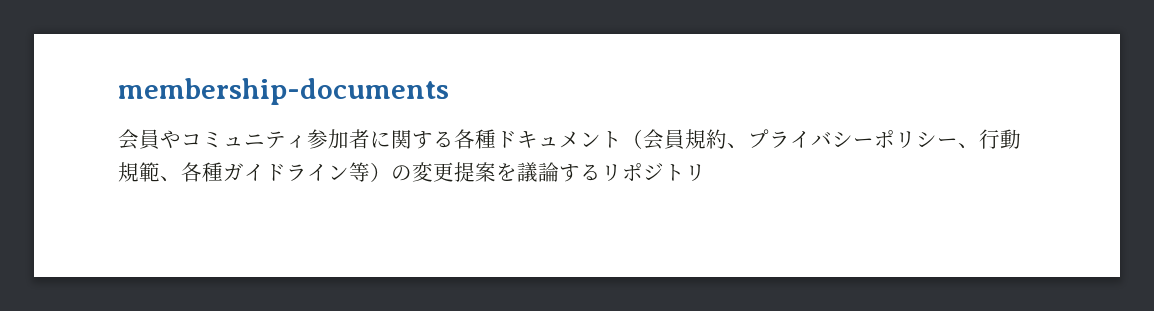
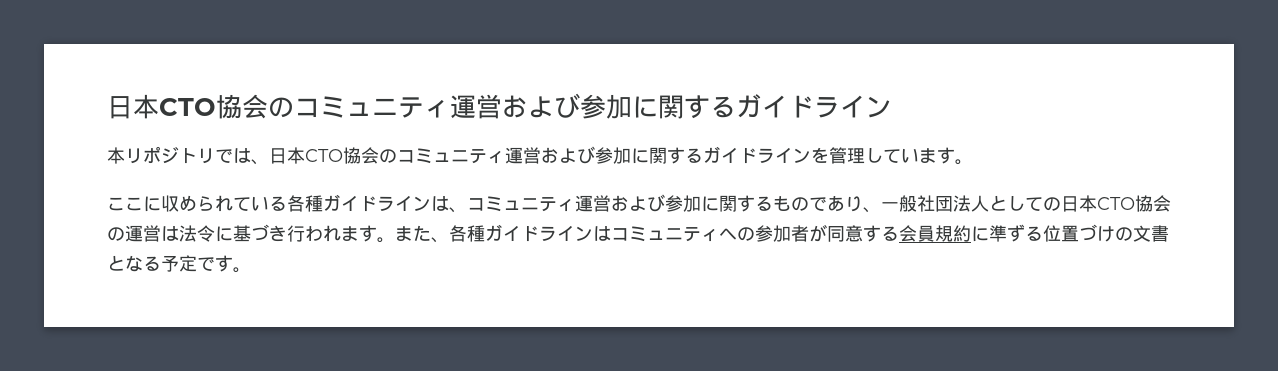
[118,78,449,105] [118,129,1021,150] [118,162,160,182] membership-documents // 会員やコミュニティ参加者に関する各種ドキュメント（会員規約、プライバシーポリシー、行動規範 -> [107,93,892,119] [107,146,973,165] [107,194,1171,213] [107,224,431,243] 日本CTO協会のコミュニティ運営および参加に関するガイドライン // 本リポジトリでは、日本CTO協会のコミュニティ運営および参加に関するガイドラインを管理しています。 // ここに収められている各種ガイドラインは、コミュニティ運営および参加に関するものであり、一般社団法人としての日本CTO協会の運営は法令に基づき行われます。また
[349,162,706,182] 等）の変更提案を議論するリポジトリ -> [593,224,1169,242] [107,255,251,273] はコミュニティへの参加者が同意する会員規約に準ずる位置づけの文書となる予定です。

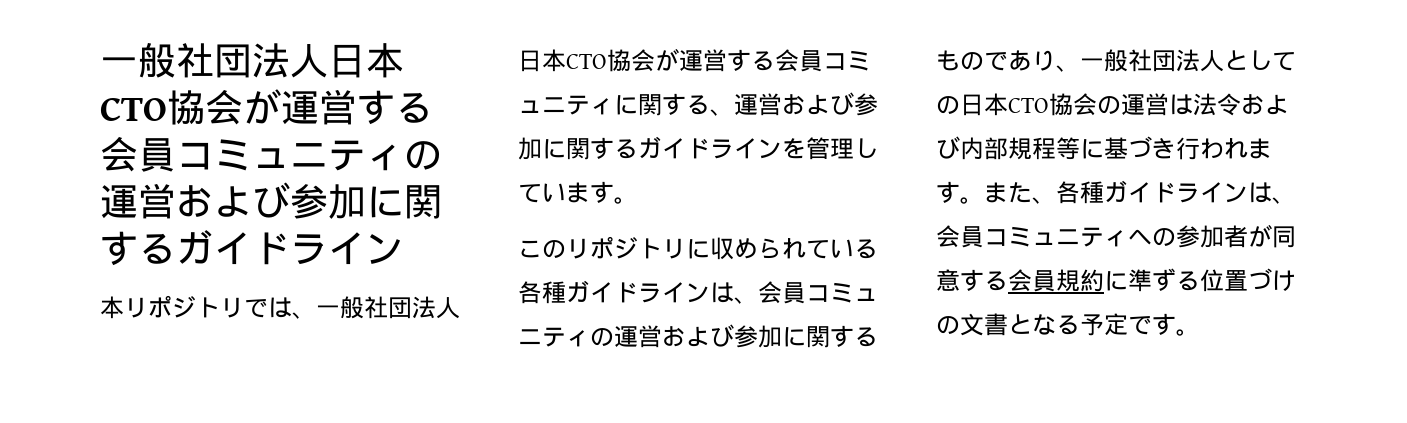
[107,94,450,119] 日本CTO協会のコミュニティ -> [100,42,404,78] [100,89,433,125] [100,136,442,172] 一般社団法人日本CTO協会が運営する会員コミュニティの
[269,147,505,164] 日本CTO協会のコミュニティ -> [316,296,460,319] [518,48,871,72] [518,93,734,116] 一般社団法人日本CTO協会が運営する会員コミュニティに関する、
[125,197,143,211] こ -> [542,236,686,259] のリポジトリ
[467,196,575,212] コミュニティ -> [758,281,878,304] [518,327,614,347] 会員コミュニティの
(215, 233) none -> [1241,94,1289,115] [936,136,1080,160] および内部規程等
(611, 233) none -> [1272,197,1296,204] [936,225,984,248] 、会員

